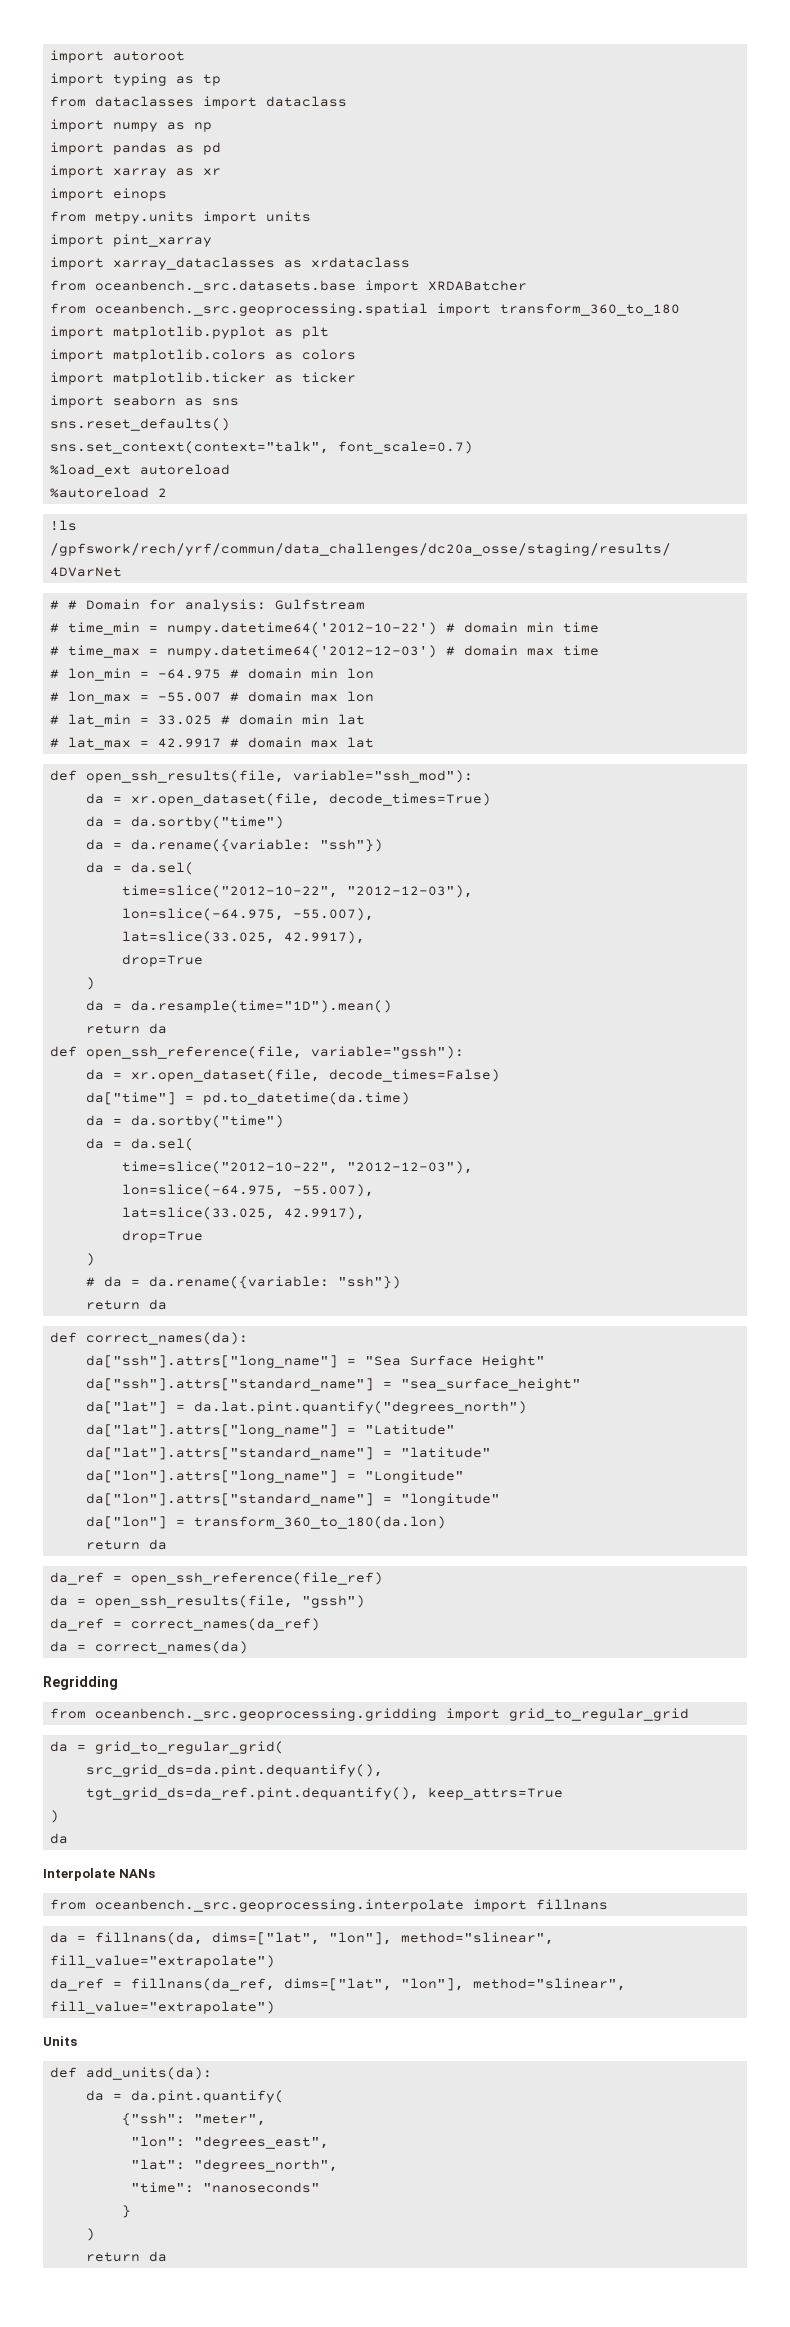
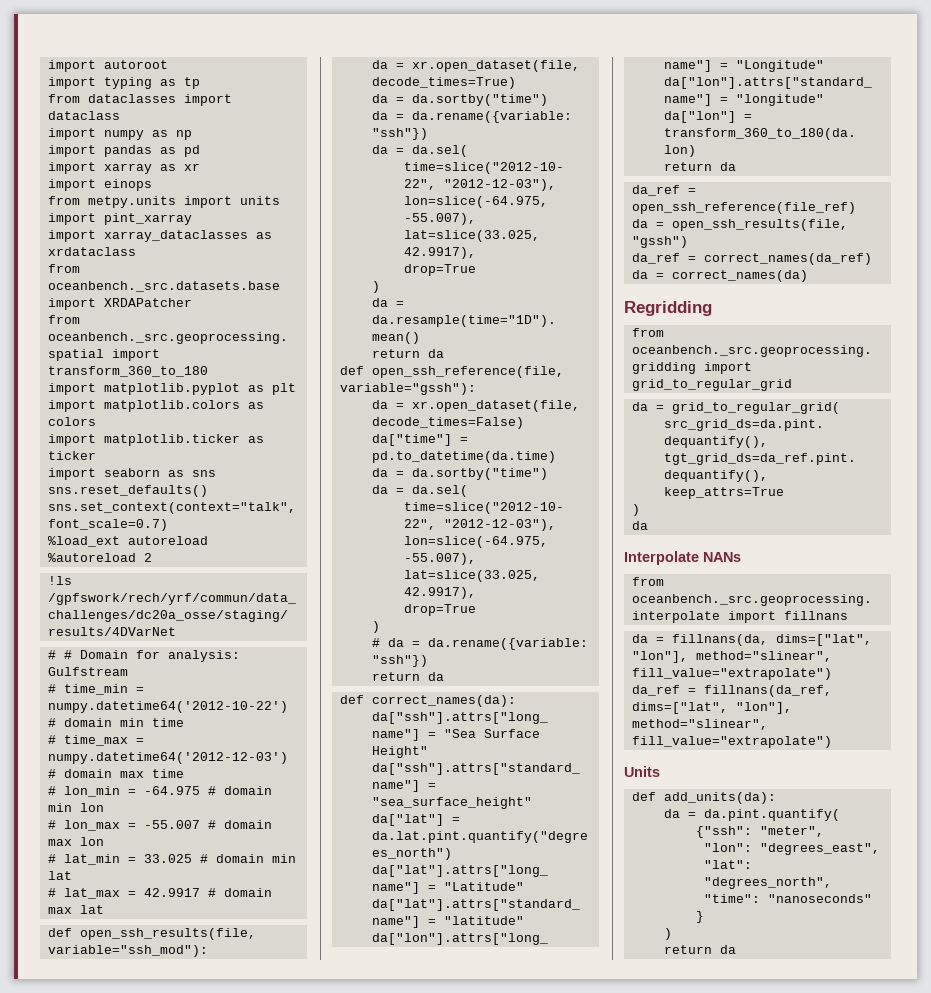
[428,280,528,291] XRDABatcher -> [103,298,192,307] XRDAPatcher

